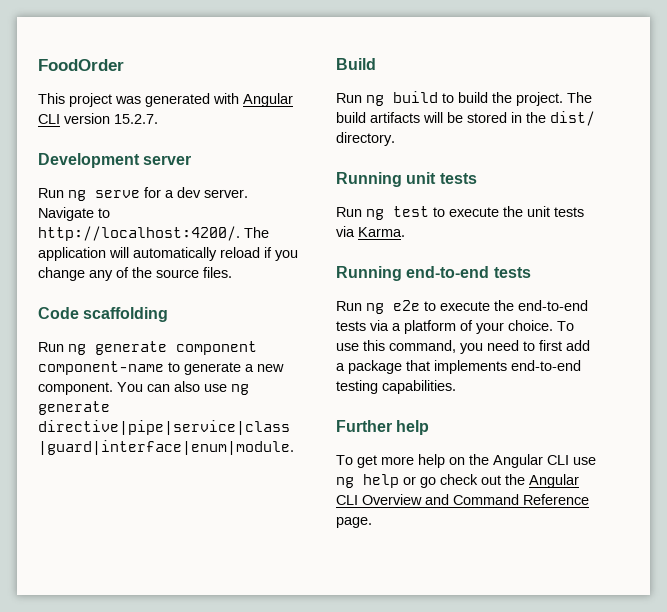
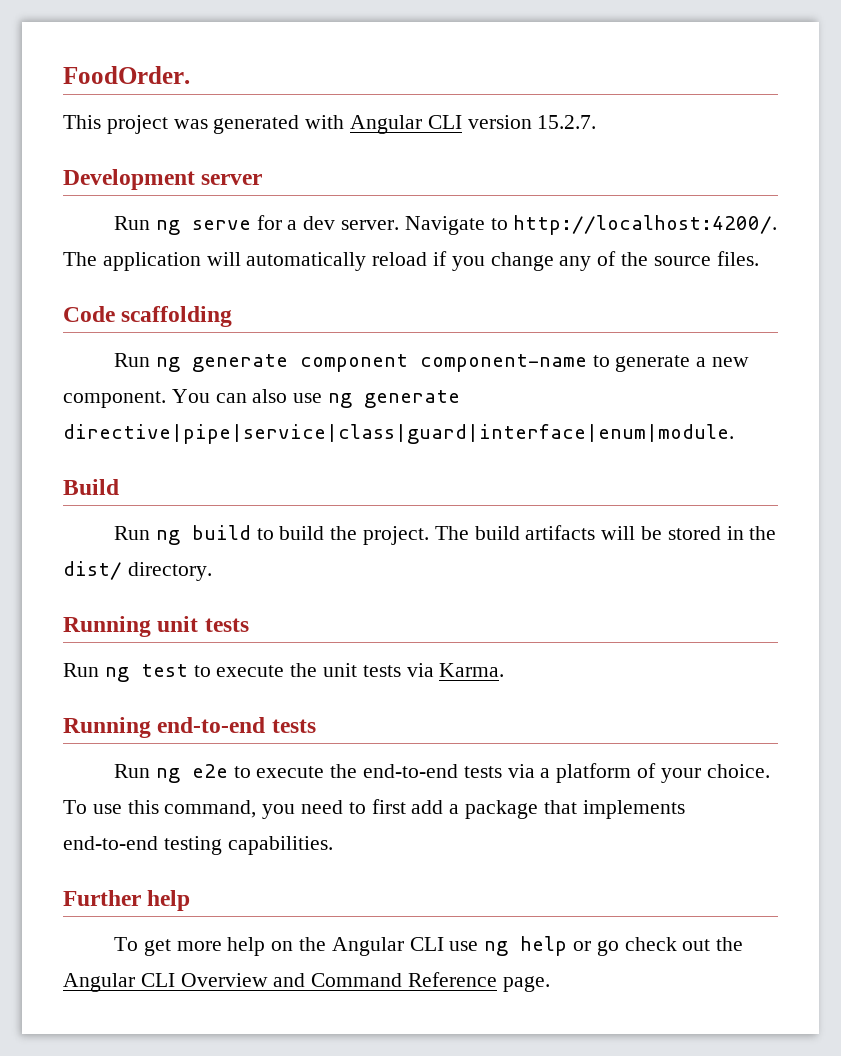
[38,59,124,71] FoodOrder -> [63,66,190,84] FoodOrder.

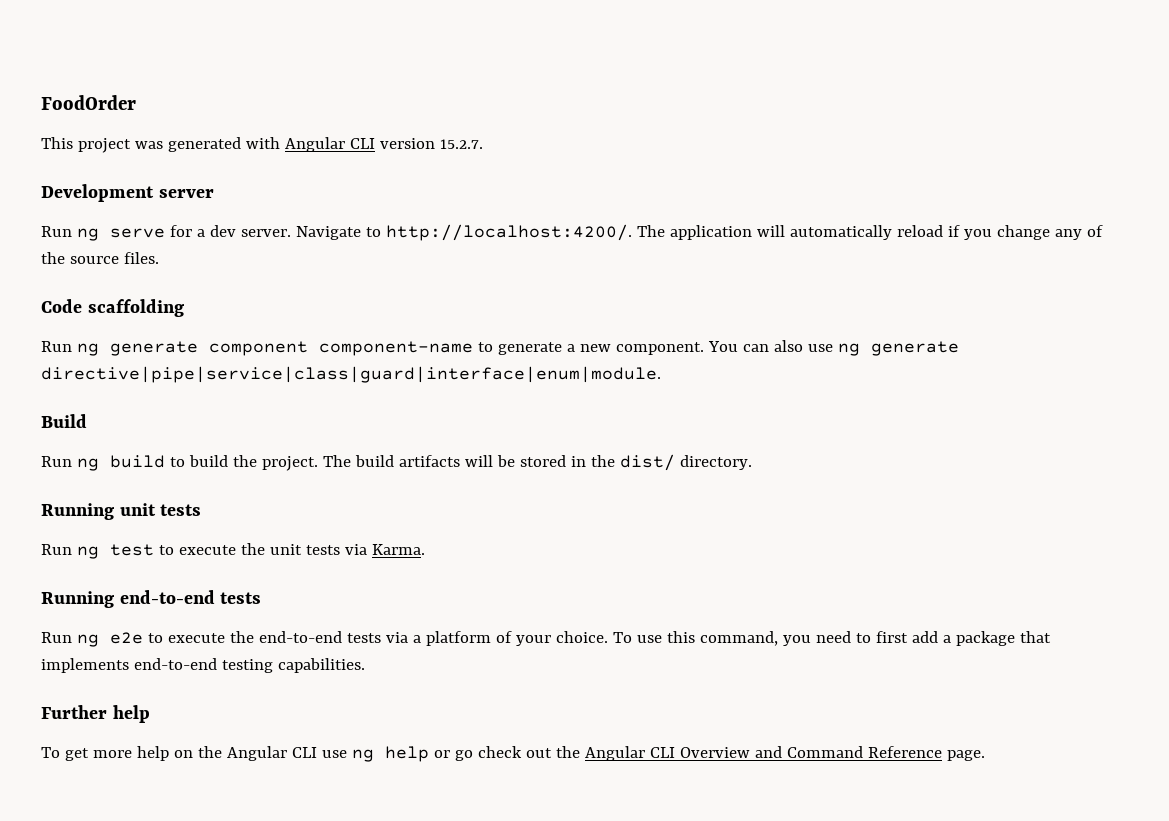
[63,66,190,84] FoodOrder. -> [41,95,136,110] FoodOrder

